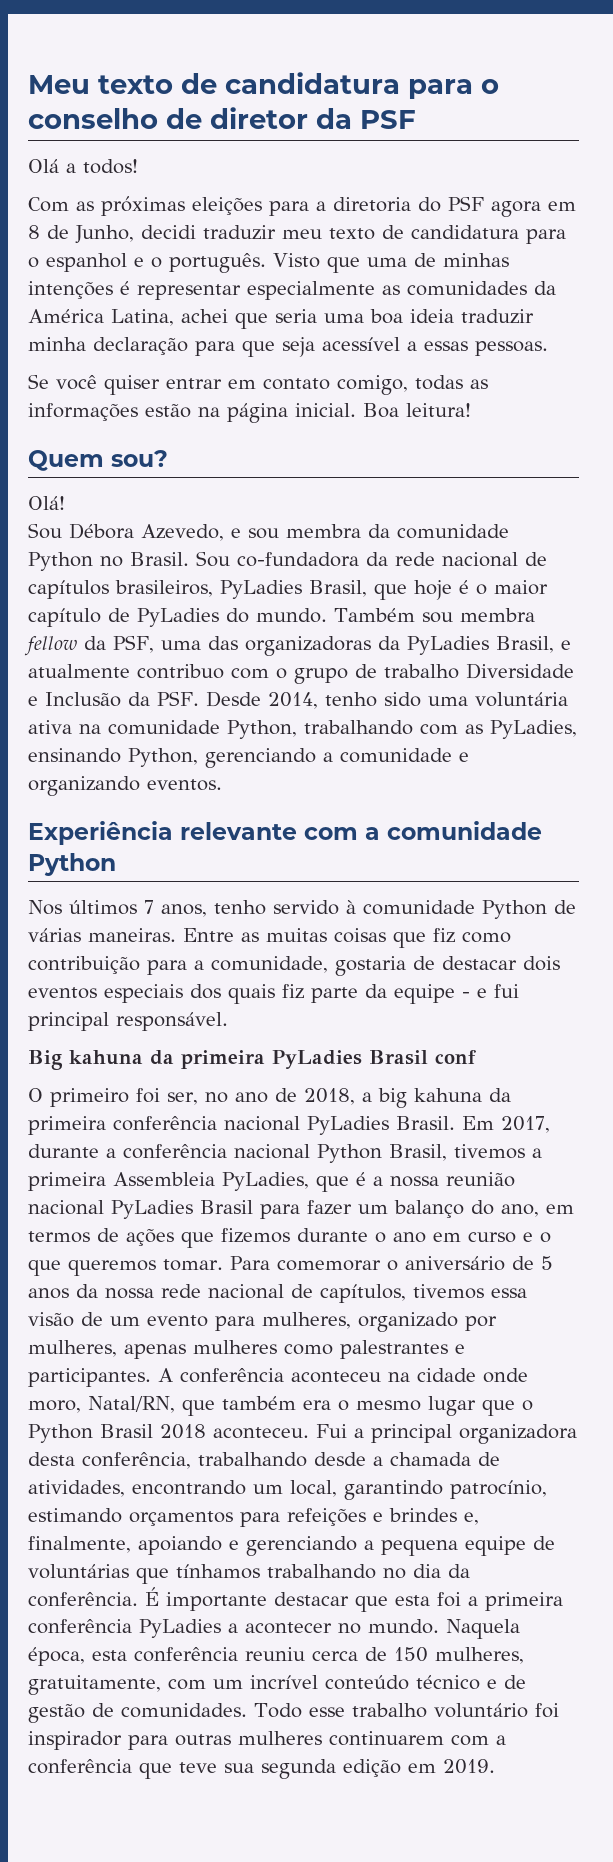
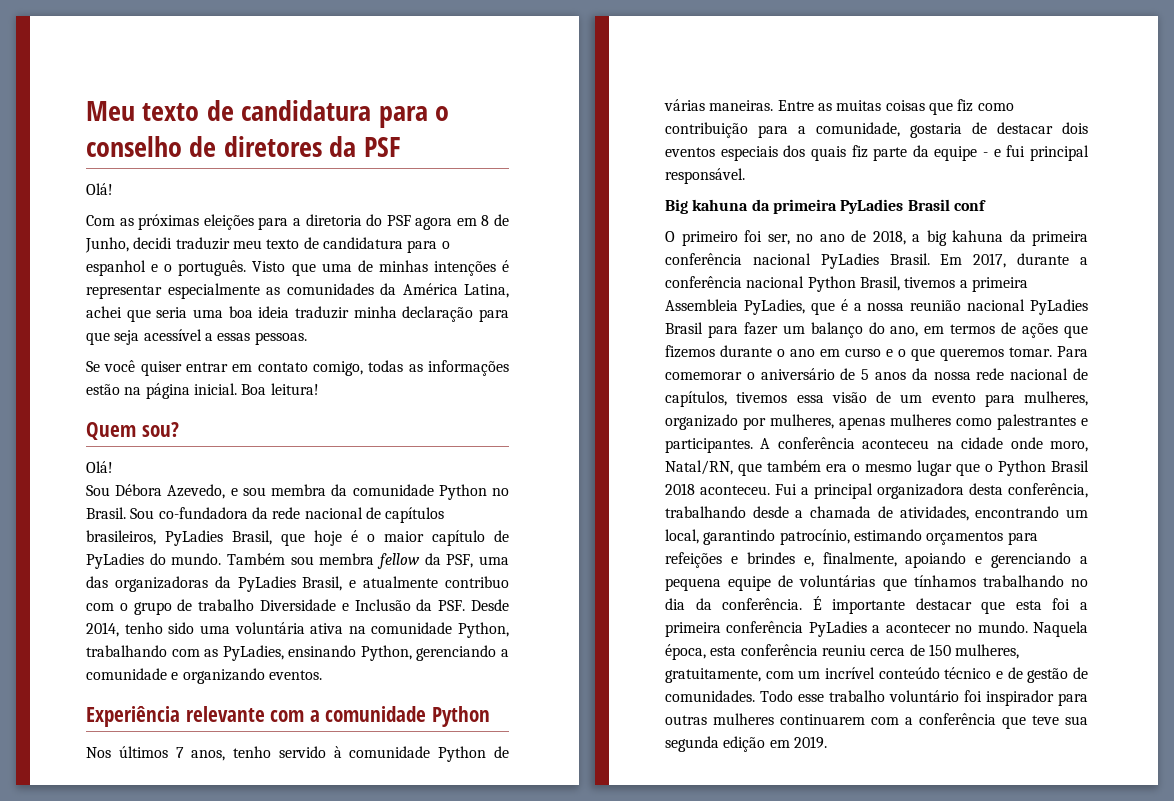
[210,107,308,129] diretor -> [223,136,322,157] diretores
[28,159,138,174] Olá a todos! -> [86,183,113,195] Olá!

